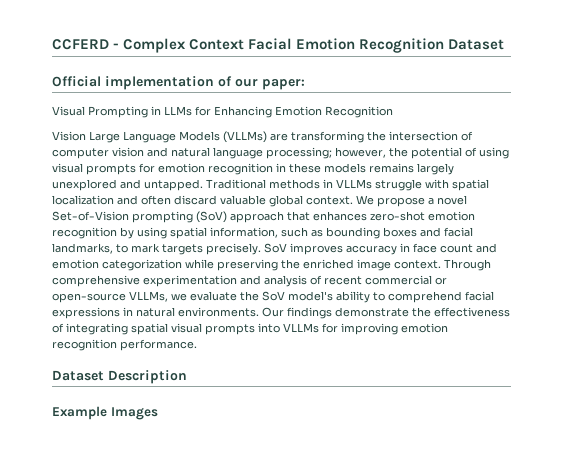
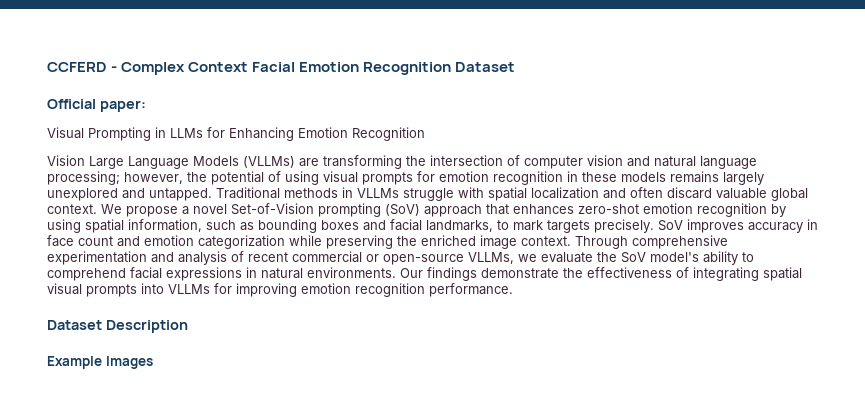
[105,76,258,90] implementation of our -> (96, 104) none

